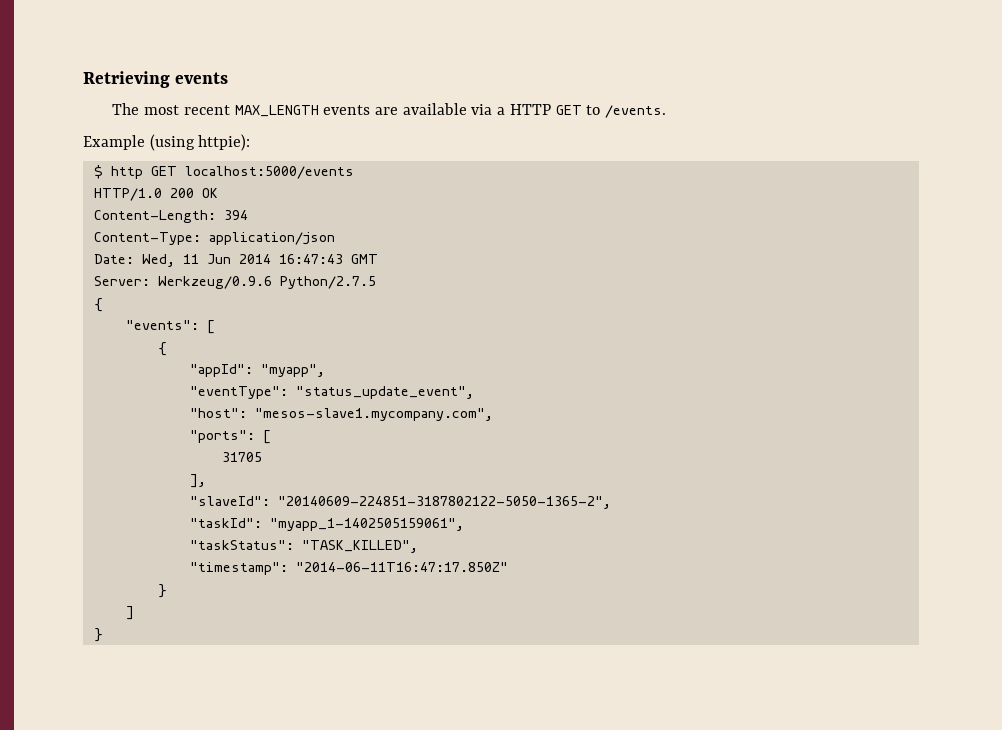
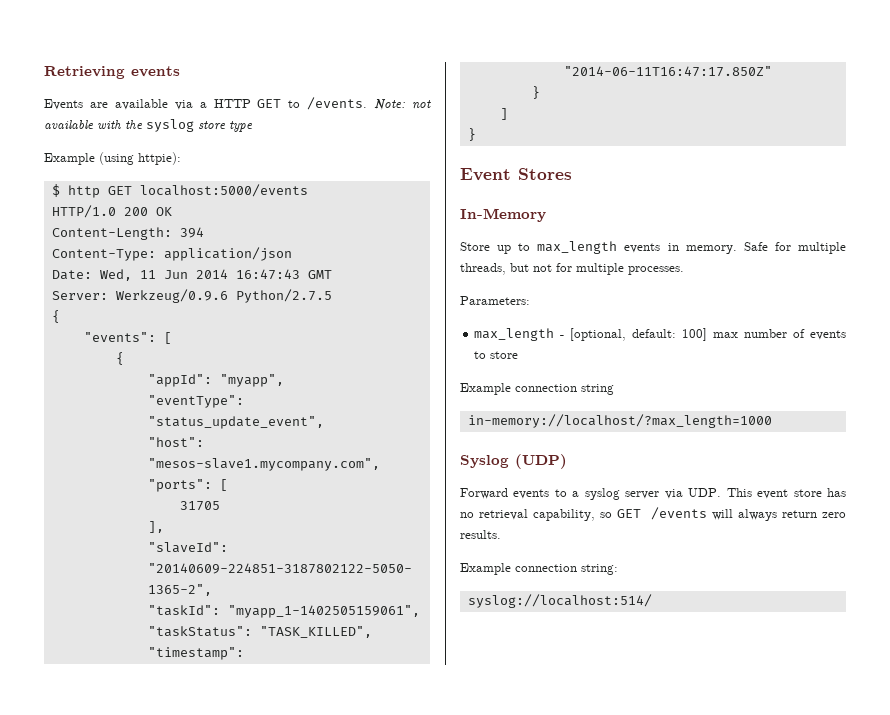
[112,103,371,117] The most recent MAX_LENGTH events -> [44,99,83,110] Events
(667, 111) none -> [374,99,431,111] [44,119,253,132] Note: not available with the syslog store type
(103, 635) none -> [460,168,572,181] [460,208,546,222] [460,241,846,254] [460,263,684,275] [460,296,530,305] [474,328,846,341] [474,351,519,359] [460,383,614,395] [467,414,772,428] [460,454,567,469] [460,488,846,500] [460,507,846,521] [460,530,501,539] [460,563,618,575] [467,594,652,608] // Event Stores // In-Memory // Store up to max_length events in memory. Safe for multiple threads, but not for multiple processes. // Parameters: // max_length - [optional, default: 100] max number of events to store // Example connection string // in-memory://localhost/?max_length=1000 // Syslog (UDP) // Forward events to a syslog server via UDP. This event store has no retrieval capability, so GET /events will always return zero results. // Example connection string: // syslog://localhost:514/

